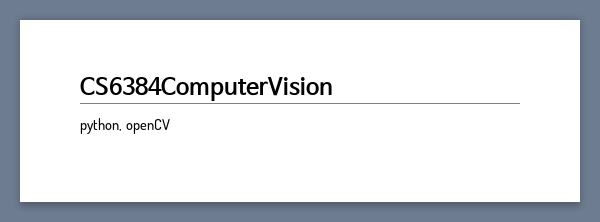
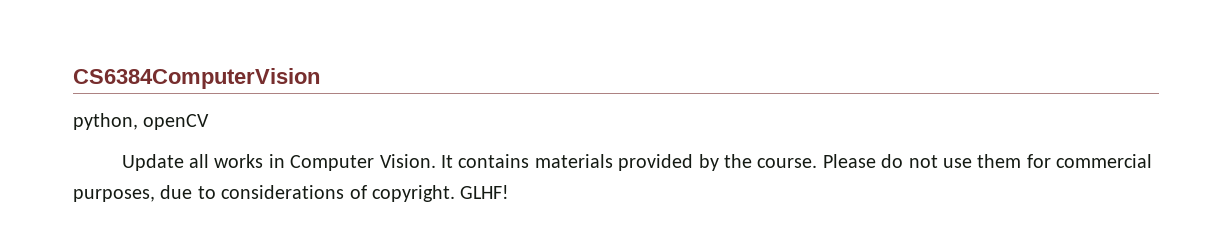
(170, 126) none -> [121,154,1153,171] [73,185,510,202] // Update all works in Computer Vision. It contains materials provided by the course. Please do not use them for commercial purposes, due to considerations of copyright. GLHF!

